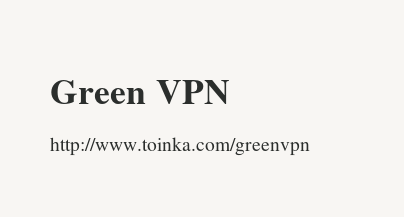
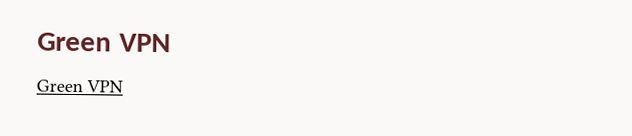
[50,137,310,156] http://www.toinka.com/greenvpn -> [36,79,123,93] Green VPN

